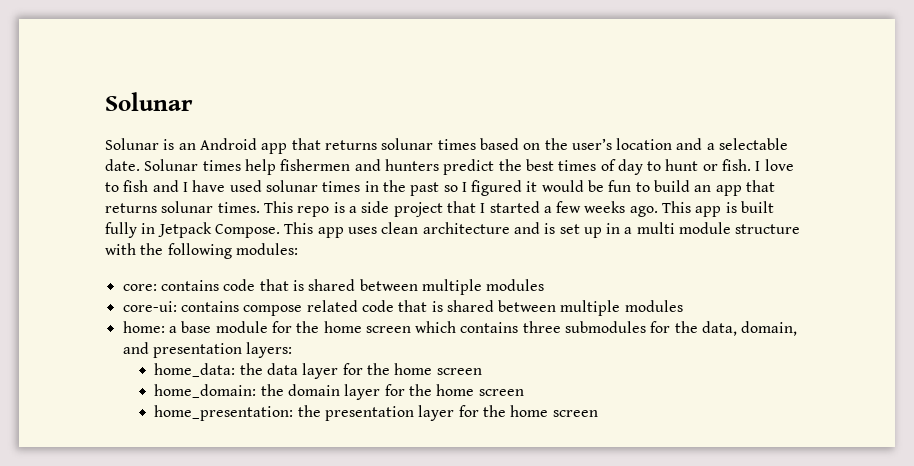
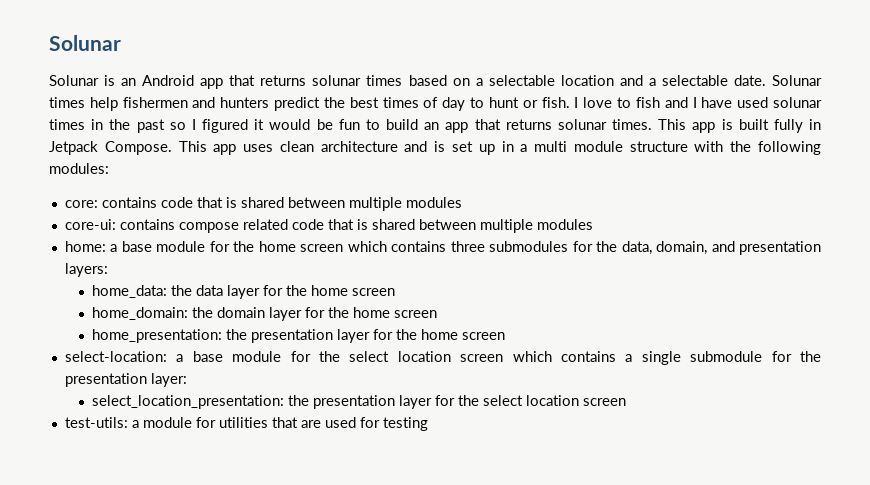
[544,138,612,150] the user’s -> [475,75,555,86] a selectable
[297,201,692,217] repo is a side project that I started a few weeks ago. This -> (687, 124) none
(598, 413) none -> [64,351,821,365] [64,373,187,387] [92,395,627,409] [64,417,428,431] // select-location: a base module for the select location screen which contains a single submodule for the presentation layer: // select_location_presentation: the presentation layer for the select location screen // test-utils: a module for utilities that are used for testing

